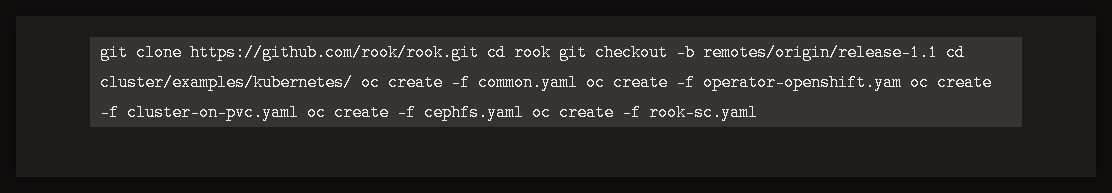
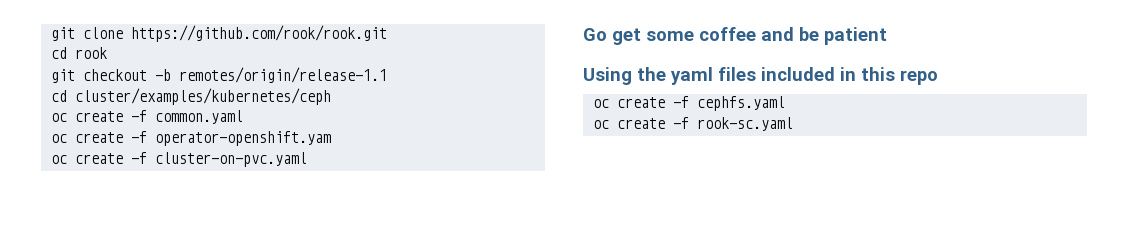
(479, 52) none -> (387, 33) //
(551, 52) none -> (107, 53) //
[945,44,965,61] [99,74,353,91] cd cluster/examples/kubernetes/ -> [50,88,331,105] // cd cluster/examples/kubernetes/ceph //
(578, 82) none -> (243, 117) //
(902, 82) none -> (331, 138) //
(299, 112) none -> [583,27,887,45] [583,67,938,85] // Go get some coffee and be patient // Using the yaml files included in this repo //
(524, 112) none -> (785, 103) //

